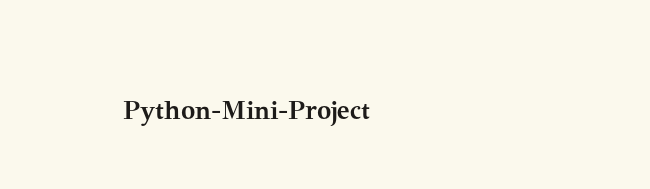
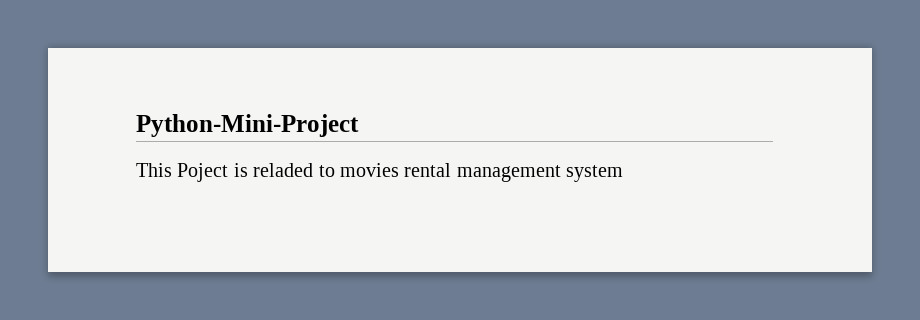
(370, 113) none -> [136,163,624,182] // This Poject is reladed to movies rental management system

